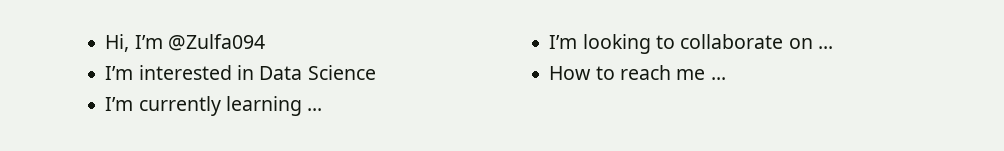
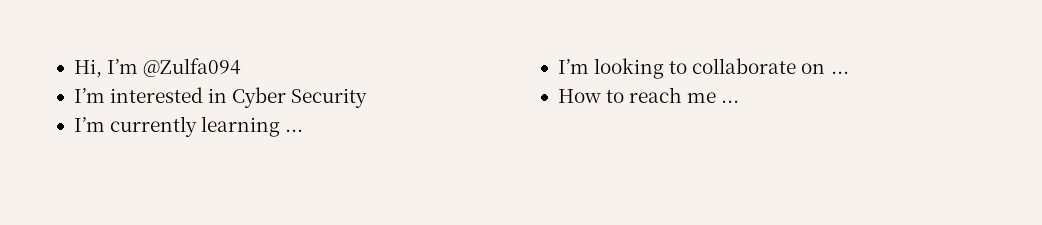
[259,65,376,80] Data Science -> [232,87,368,108] Cyber Security

